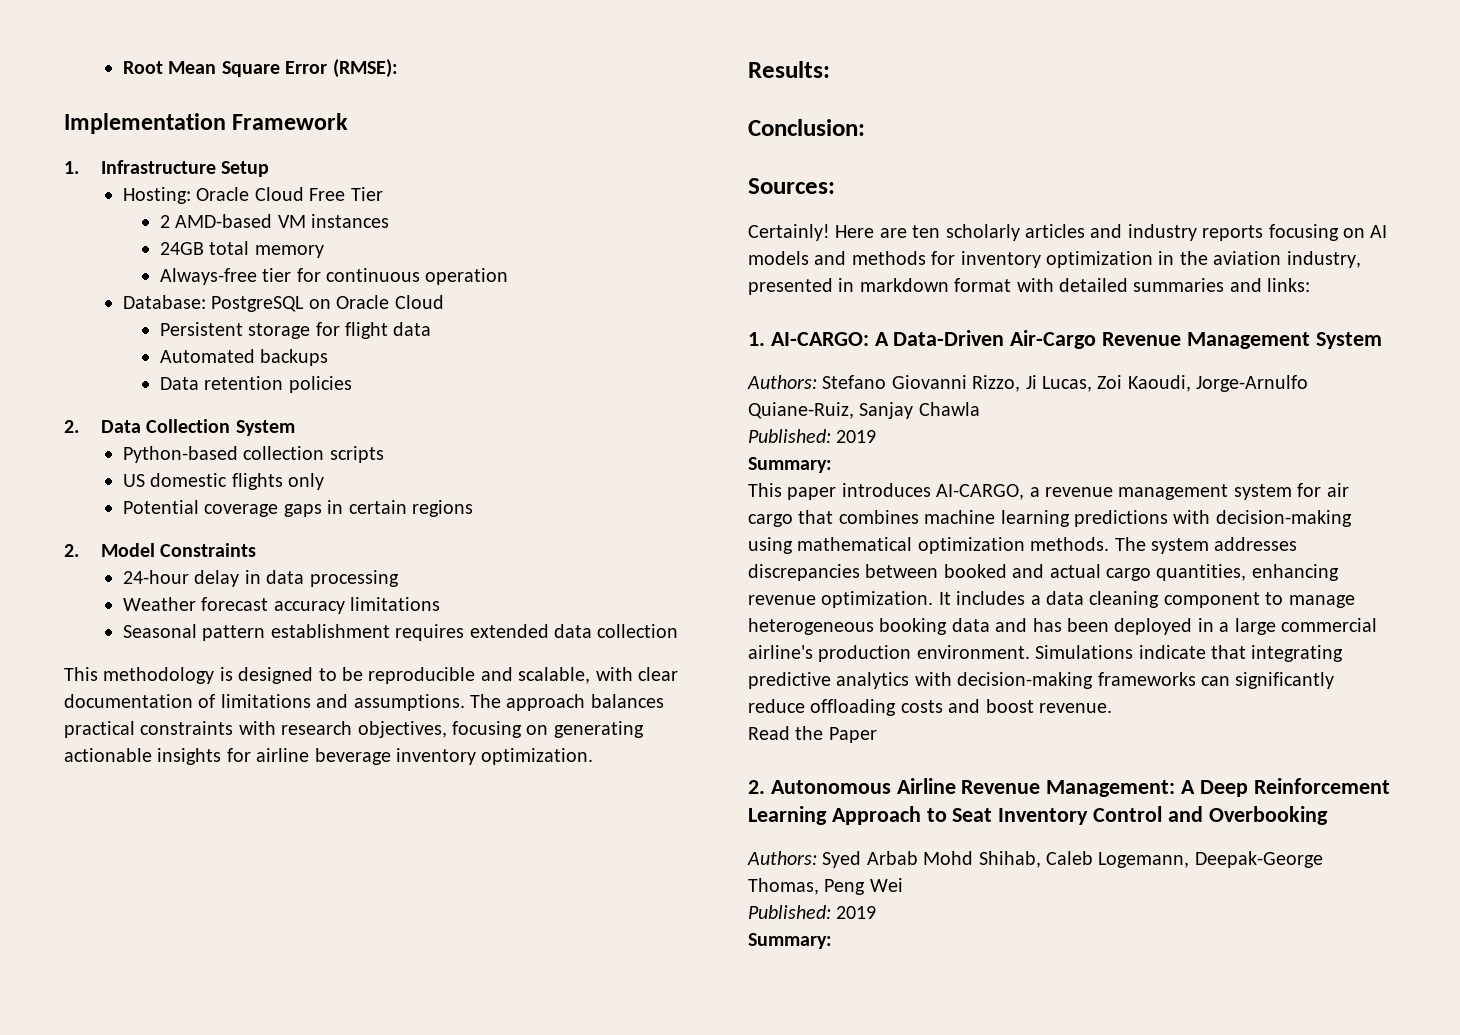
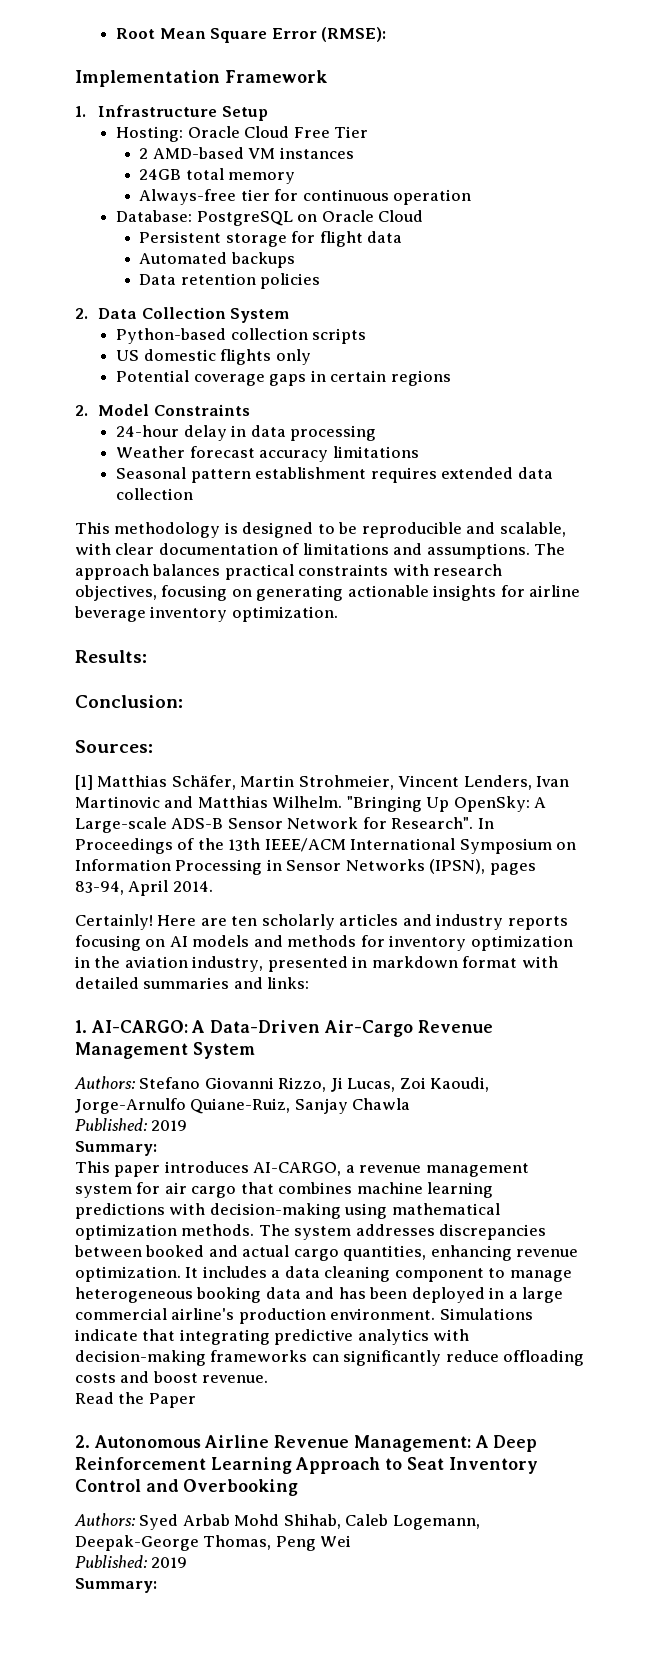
(835, 186) none -> [75,775,570,790] [75,796,547,812] [75,817,494,833] [75,838,577,854] [75,859,536,875] [75,880,213,896] // [1] Matthias Schäfer, Martin Strohmeier, Vincent Lenders, Ivan Martinovic and Matthias Wilhelm. "Bringing Up OpenSky: A Large-scale ADS-B Sensor Network for Research". In Proceedings of the 13th IEEE/ACM International Symposium on Information Processing in Sensor Networks (IPSN), pages 83-94, April 2014.

